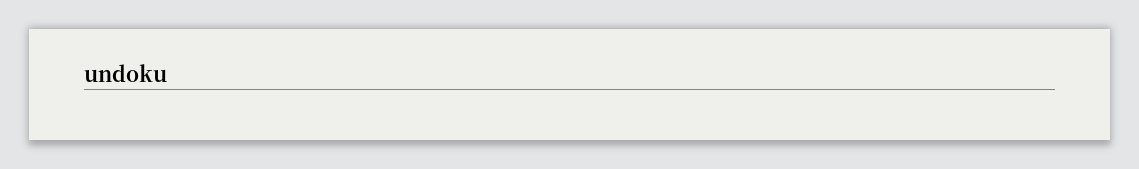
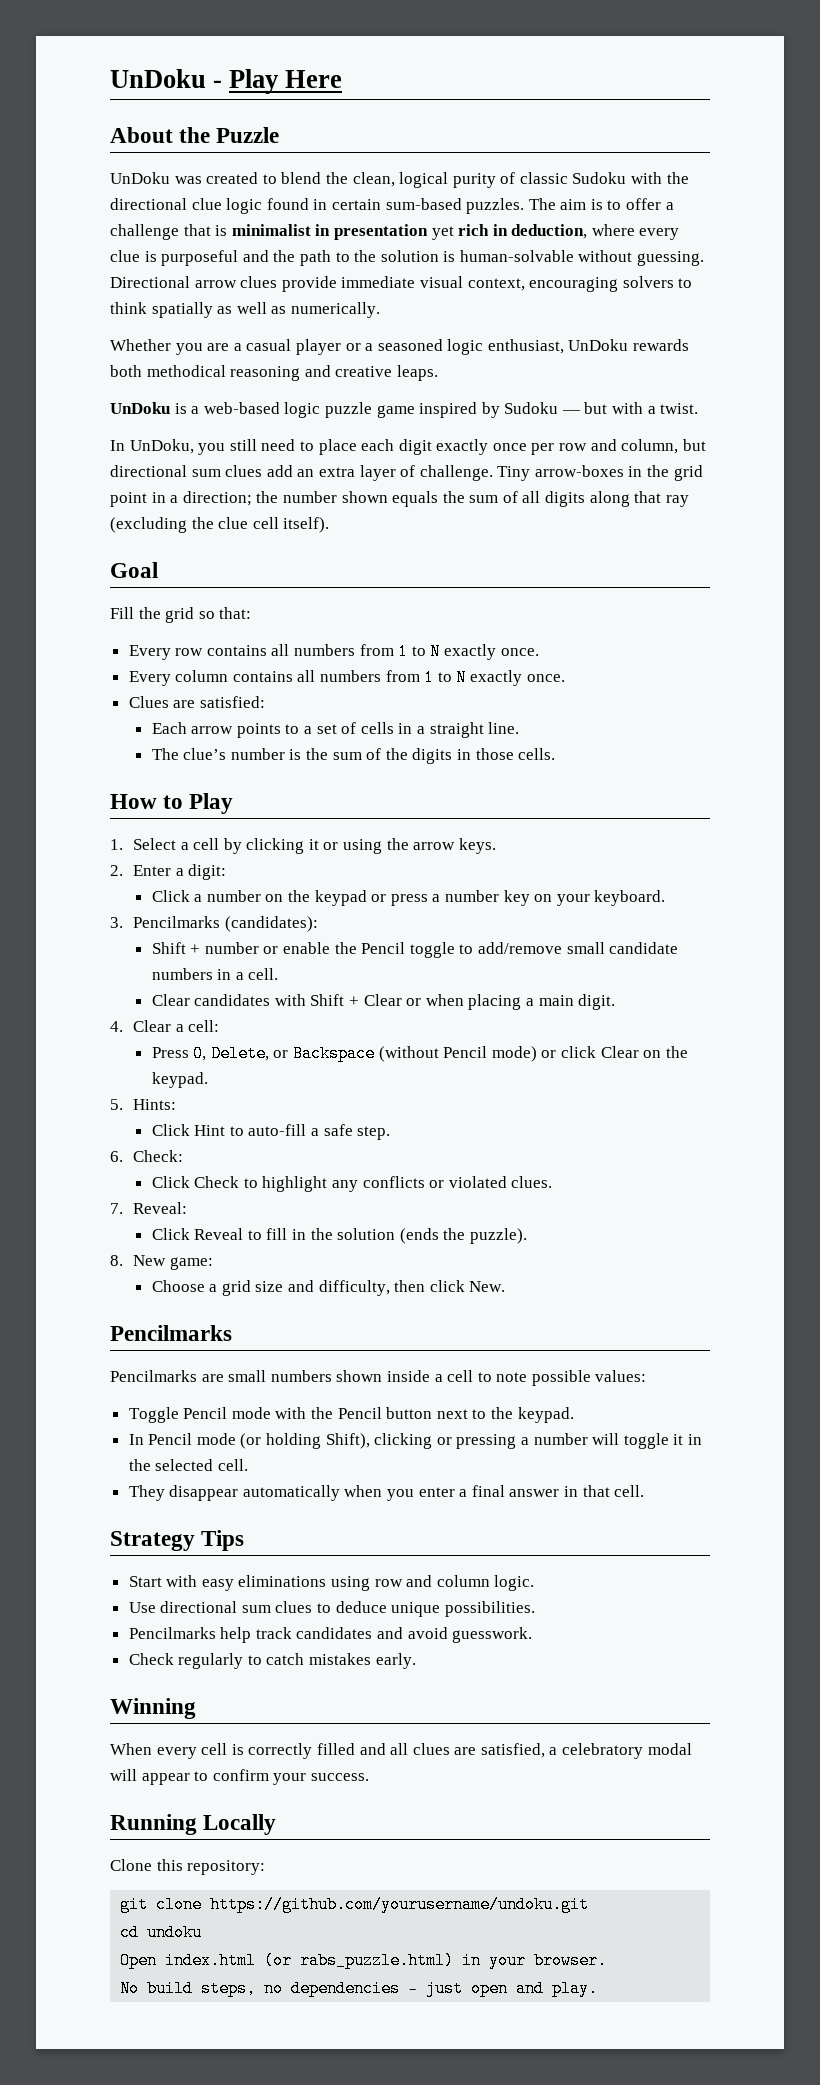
[84,64,167,82] undoku -> [110,69,343,94] [110,127,280,143] [110,172,689,188] [110,198,674,214] [110,224,680,240] [110,250,705,266] [110,276,693,292] [110,302,380,318] [110,339,690,355] [110,365,438,381] [110,402,699,418] [110,439,706,455] [110,465,703,481] [110,491,689,507] [110,517,330,533] [110,562,158,578] [110,607,252,623] [128,643,539,660] [128,669,565,686] [128,696,265,708] [151,722,520,738] [151,748,556,764] [110,793,234,814] [110,838,496,854] [110,864,227,880] [151,890,666,906] [110,916,318,932] [151,942,679,958] [151,968,279,980] [151,994,616,1010] [110,1020,220,1032] [151,1045,688,1062] [151,1072,208,1088] [110,1099,176,1110] [151,1124,391,1140] [110,1150,183,1162] [151,1176,553,1192] [110,1202,187,1214] [151,1228,527,1244] [110,1255,213,1270] [151,1280,506,1296] [110,1325,232,1341] [110,1370,647,1386] [128,1407,574,1423] [128,1433,702,1449] [128,1459,248,1471] [128,1485,645,1501] [110,1530,245,1551] [128,1575,535,1591] [128,1601,535,1617] [128,1627,533,1643] [128,1653,416,1669] [110,1698,196,1719] [110,1743,692,1759] [110,1769,369,1785] [110,1814,277,1835] [110,1859,266,1875] [120,1896,590,1913] [120,1924,203,1941] [120,1952,608,1969] [120,1980,599,1997] UnDoku - Play Here // About the Puzzle // UnDoku was created to blend the clean, logical purity of classic Sudoku with the directional clue logic found in certain sum‑based puzzles. The aim is to offer a challenge that is minimalist in presentation yet rich in deduction, where every clue is purposeful and the path to the solution is human‑solvable without guessing. Directional arrow clues provide immediate visual context, encouraging solvers to think spatially as well as numerically. // Whether you are a casual player or a seasoned logic enthusiast, UnDoku rewards both methodical reasoning and creative leaps. // UnDoku is a web‑based logic puzzle game inspired by Sudoku — but with a twist. // In UnDoku, you still need to place each digit exactly once per row and column, but directional sum clues add an extra layer of challenge. Tiny arrow‑boxes in the grid point in a direction; the number shown equals the sum of all digits along that ray (excluding the clue cell itself). // Goal // Fill the grid so that: // Every row contains all numbers from 1 to N exactly once. // Every column contains all numbers from 1 to N exactly once. // Clues are satisfied: // Each arrow points to a set of cells in a straight line. // The clue’s number is the sum of the digits in those cells. // How to Play // 1. Select a cell by clicking it or using the arrow keys. // 2. Enter a digit: // Click a number on the keypad or press a number key on your keyboard. // 3. Pencilmarks (candidates): // Shift + number or enable the Pencil toggle to add/remove small candidate numbers in a cell. // Clear candidates with Shift + Clear or when placing a main digit. // 4. Clear a cell: // Press 0, Delete, or Backspace (without Pencil mode) or click Clear on the keypad. // 5. Hints: // Click Hint to auto‑fill a safe step. // 6. Check: // Click Check to highlight any conflicts or violated clues. // 7. Reveal: // Click Reveal to fill in the solution (ends the puzzle). // 8. New game: // Choose a grid size and difficulty, then click New. // Pencilmarks // Pencilmarks are small numbers shown inside a cell to note possible values: // Toggle Pencil mode with the Pencil button next to the keypad. // In Pencil mode (or holding Shift), clicking or pressing a number will toggle it in the selected cell. // They disappear automatically when you enter a final answer in that cell. // Strategy Tips // Start with easy eliminations using row and column logic. // Use directional sum clues to deduce unique possibilities. // Pencilmarks help track candidates and avoid guesswork. // Check regularly to catch mistakes early. // Winning // When every cell is correctly filled and all clues are satisfied, a celebratory modal will appear to confirm your success. // Running Locally // Clone this repository: // git clone https://github.com/yourusername/undoku.git // cd undoku // Open index.html (or rabs_puzzle.html) in your browser. // No build steps, no dependencies — just open and play.

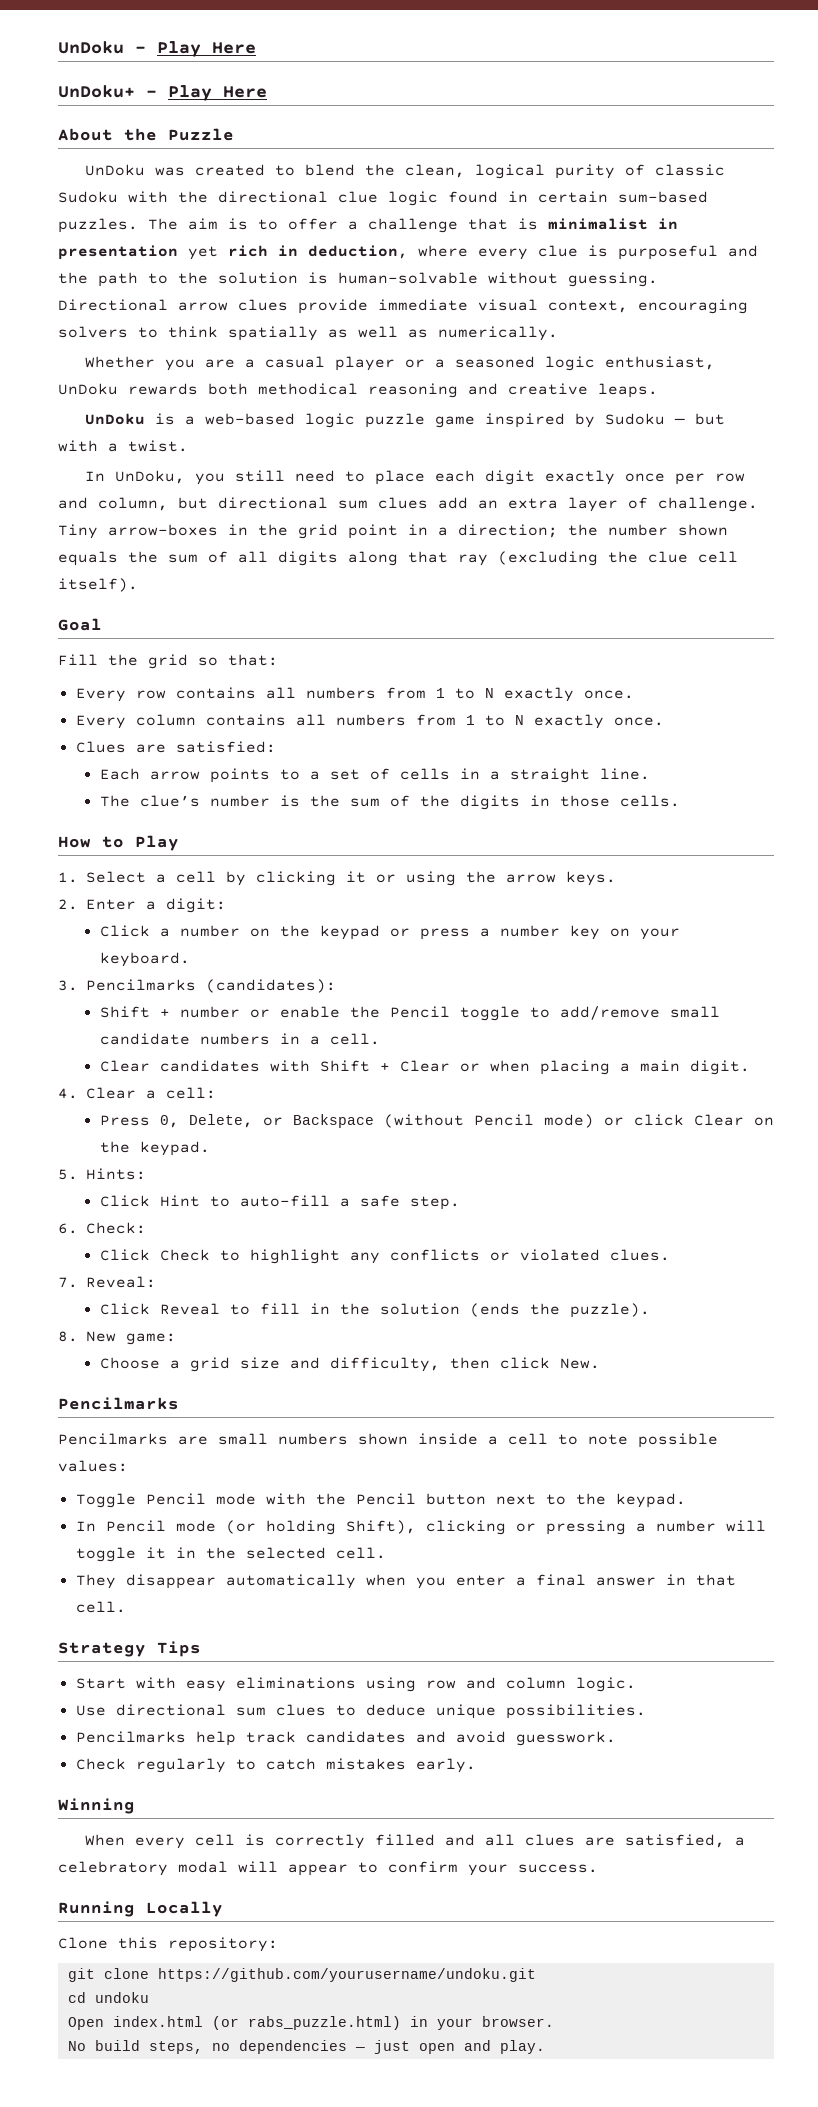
(343, 79) none -> [58,85,267,101] // UnDoku+ - Play Here

